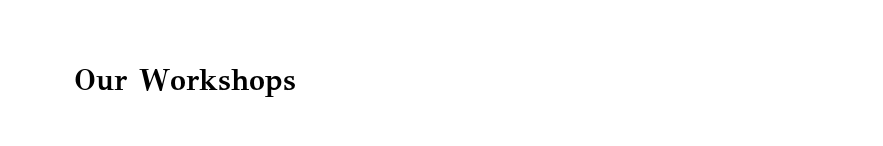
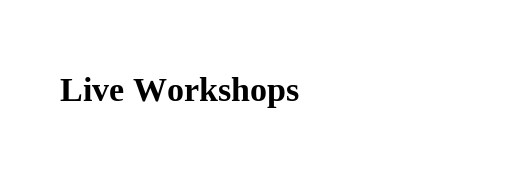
[74,69,128,91] Our -> [60,77,124,101] Live

